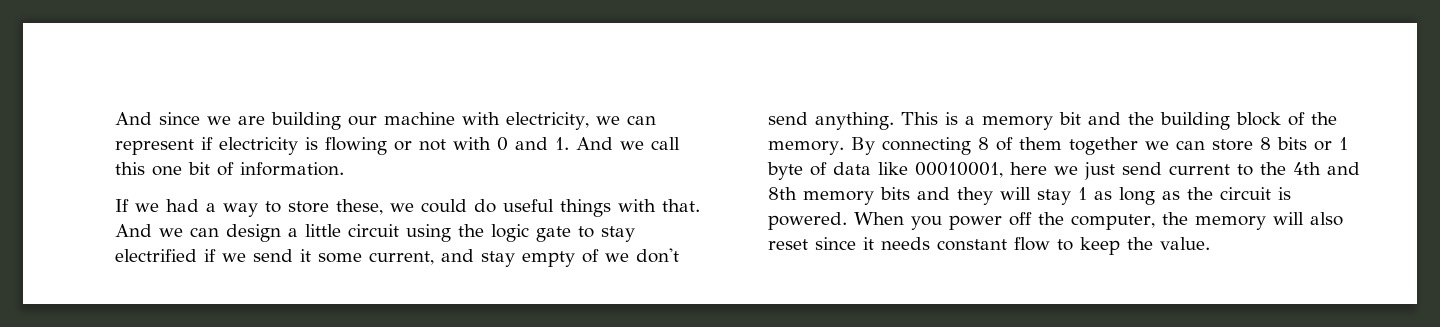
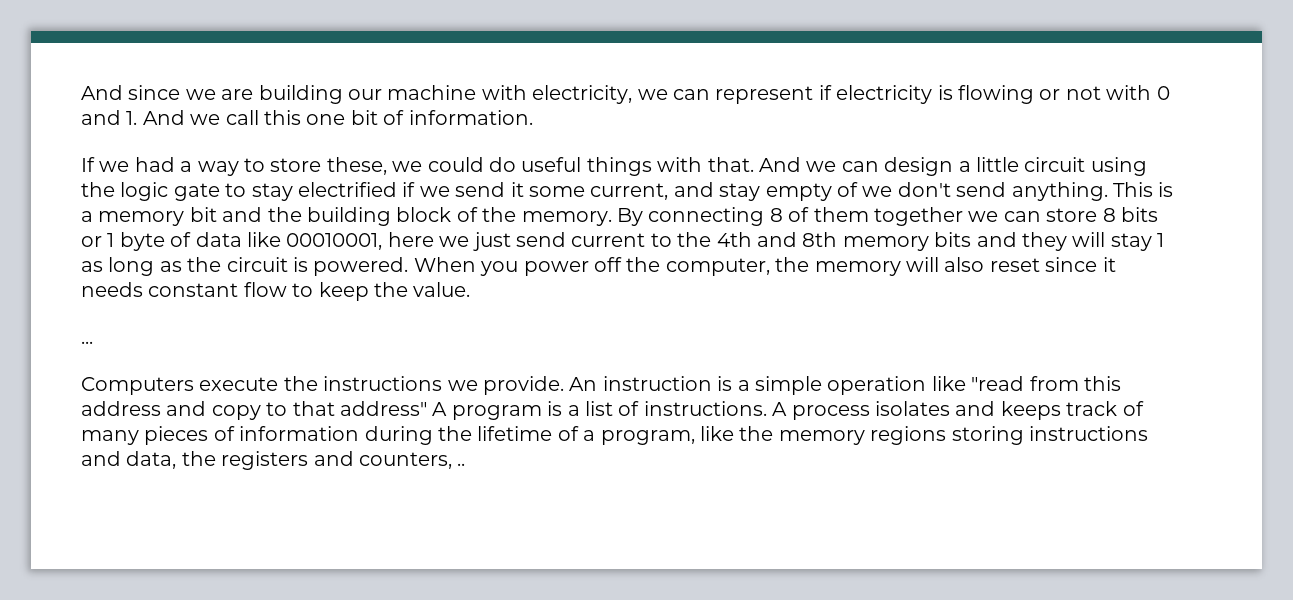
(1210, 243) none -> [81,341,93,344] [81,376,1121,395] [81,401,1144,420] [81,426,1148,445] [81,451,466,470] // ... // Computers execute the instructions we provide. An instruction is a simple operation like "read from this address and copy to that address" A program is a list of instructions. A process isolates and keeps track of many pieces of information during the lifetime of a program, like the memory regions storing instructions and data, the registers and counters, ..

